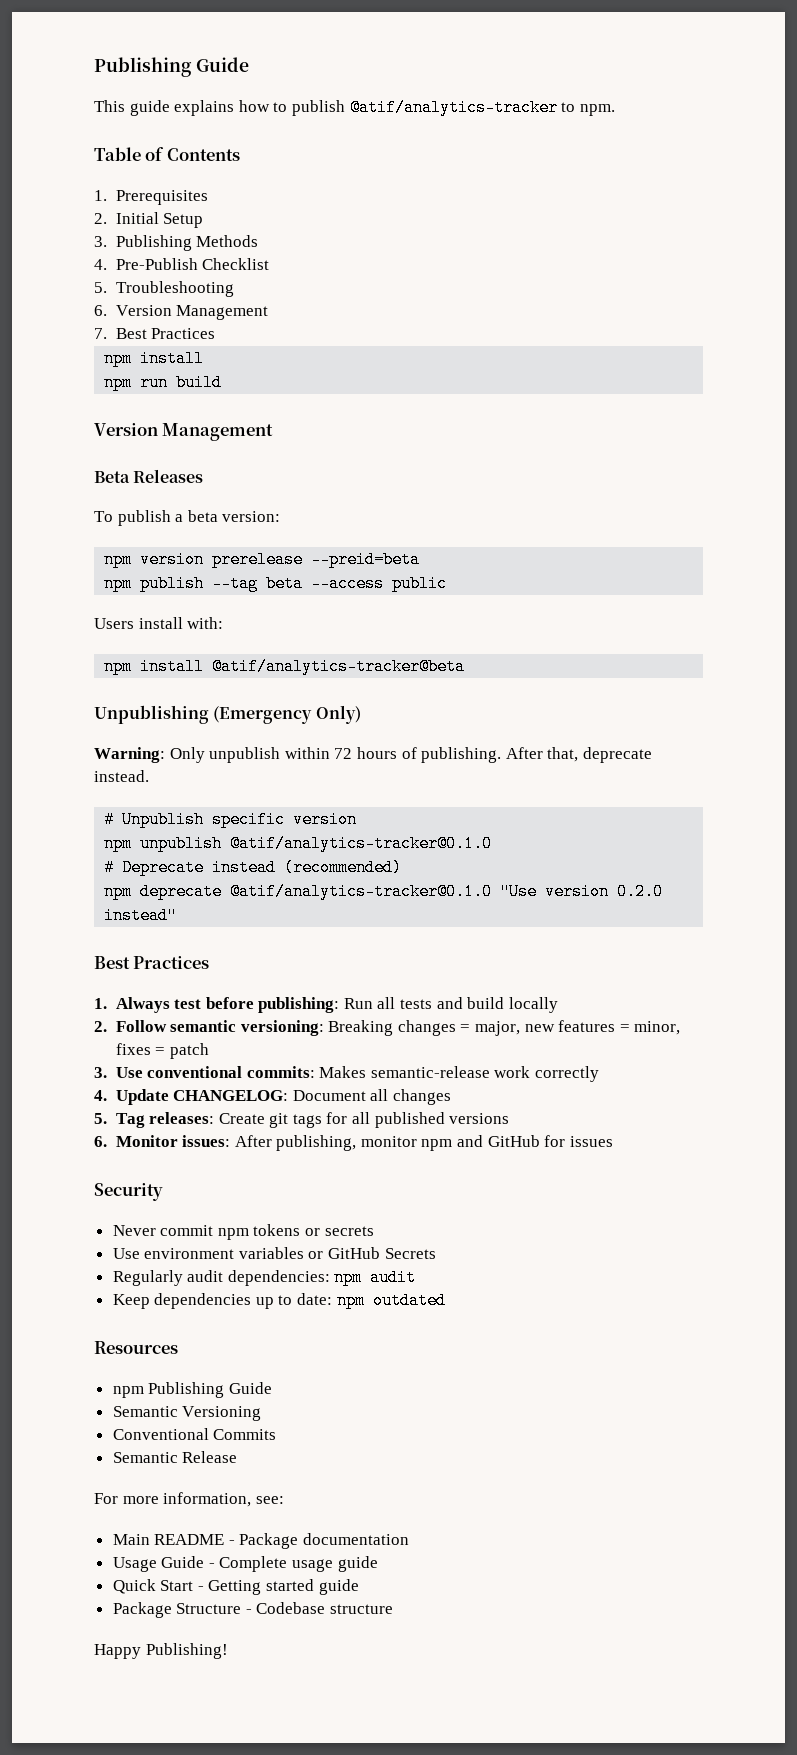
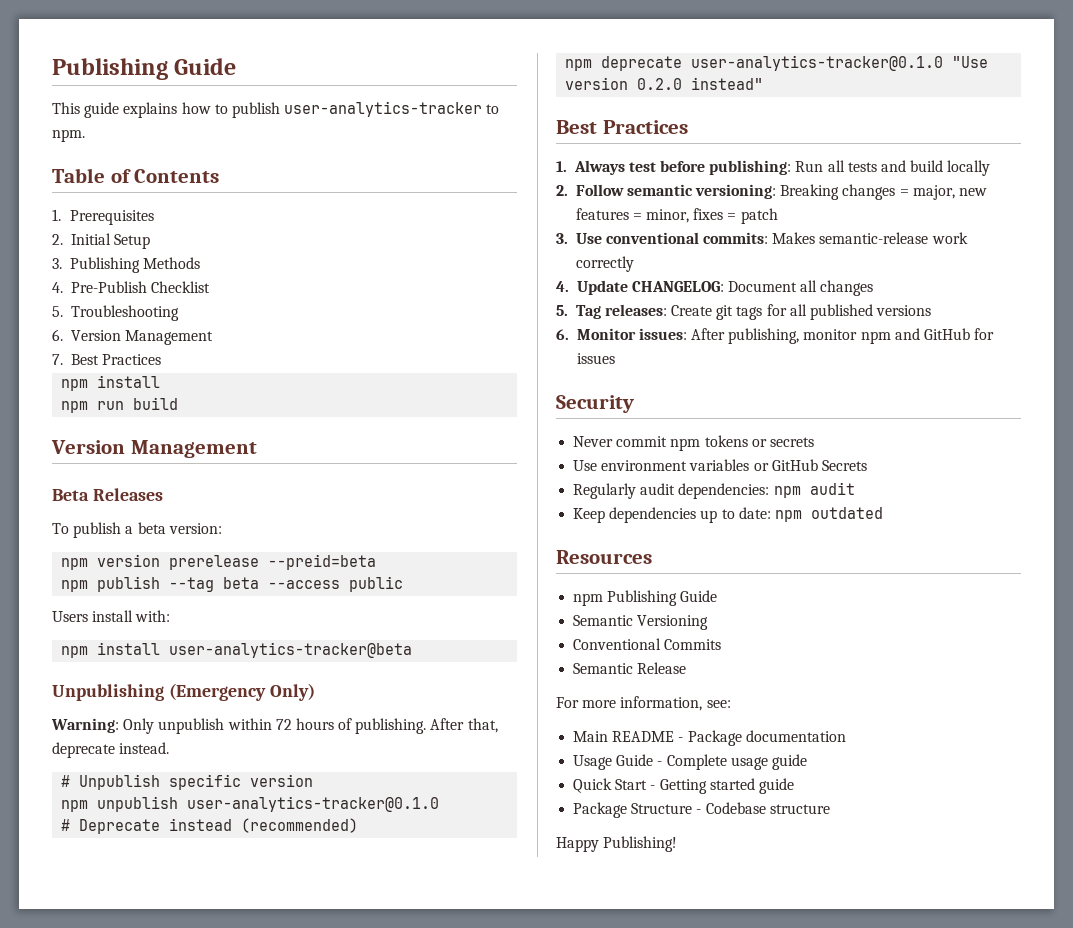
[349,99,558,116] @atif/analytics-tracker -> [284,101,483,117] user-analytics-tracker
[212,658,466,675] @atif/analytics-tracker@beta -> [169,642,413,658] user-analytics-tracker@beta
[230,835,493,852] @atif/analytics-tracker@0.1.0 -> [187,796,440,812] user-analytics-tracker@0.1.0
[230,883,493,900] @atif/analytics-tracker@0.1.0 -> [691,55,944,71] user-analytics-tracker@0.1.0

